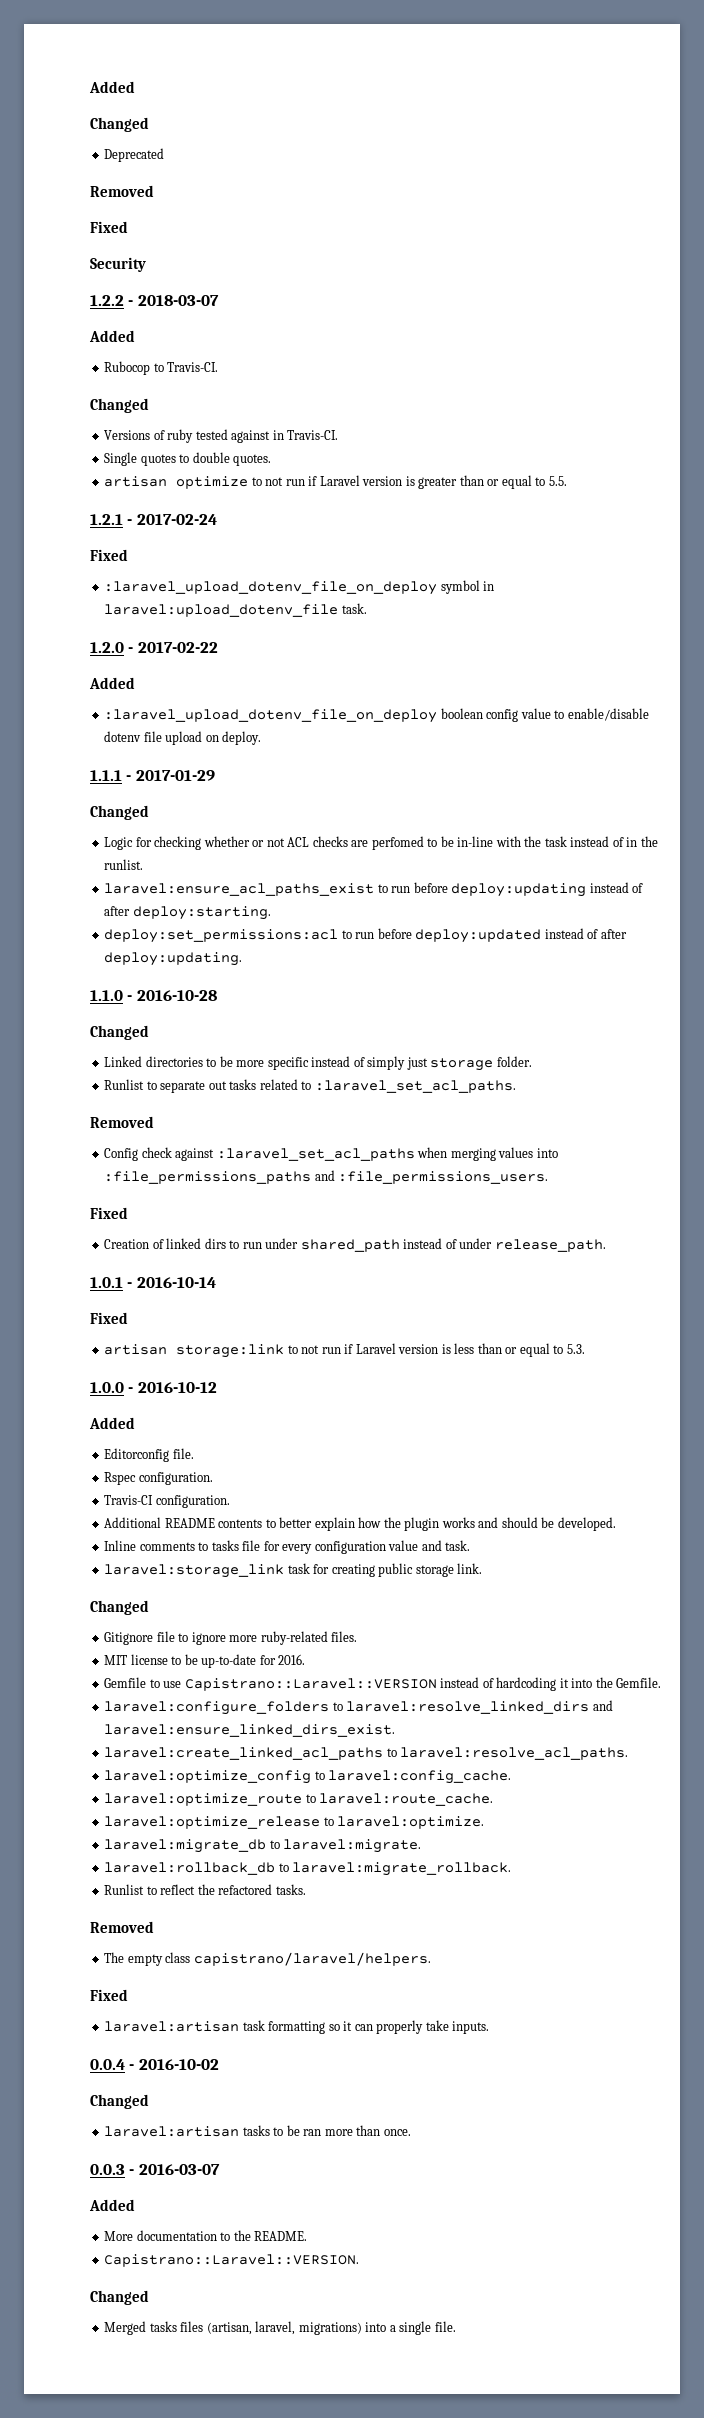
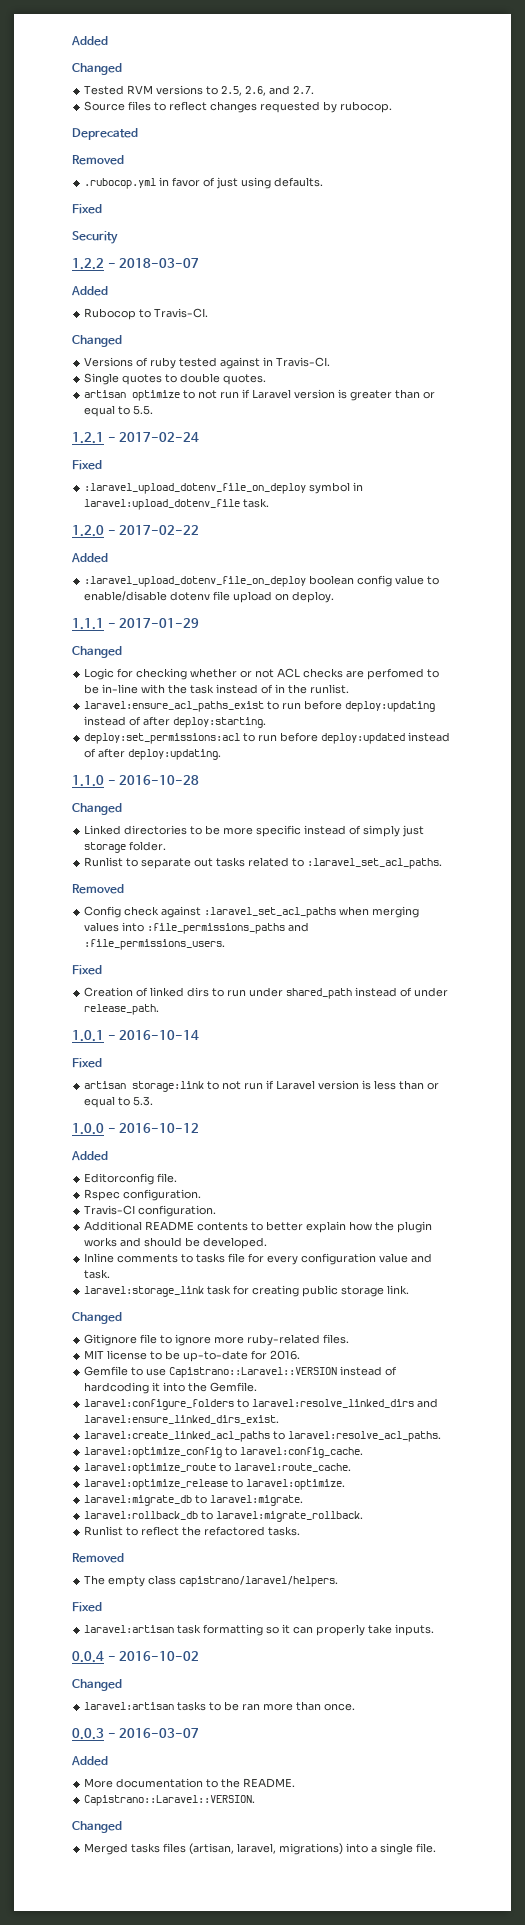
[104,148,165,162] [90,185,154,197] Deprecated // Removed -> [84,85,315,96] [84,101,393,113] [72,128,138,140] [72,155,124,165] [84,177,324,189] Tested RVM versions to 2.5, 2.6, and 2.7. // Source files to reflect changes requested by rubocop. // Deprecated // Removed // .rubocop.yml in favor of just using defaults.

